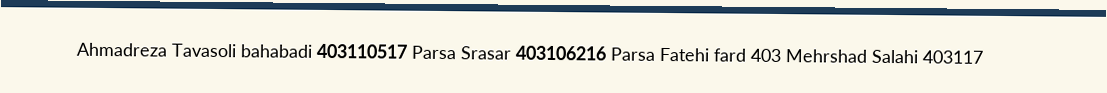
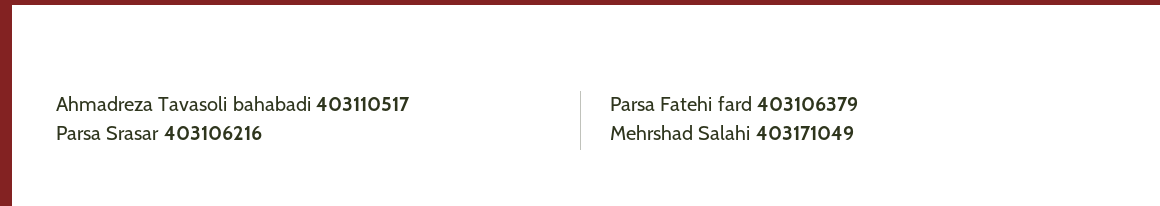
(408, 51) none -> (411, 104) //
(607, 53) none -> (262, 133) //
[750,48,781,63] 403 -> [757,97,859,111] 403106379 //
[922,50,983,64] 403117 -> [755,126,854,140] 403171049

